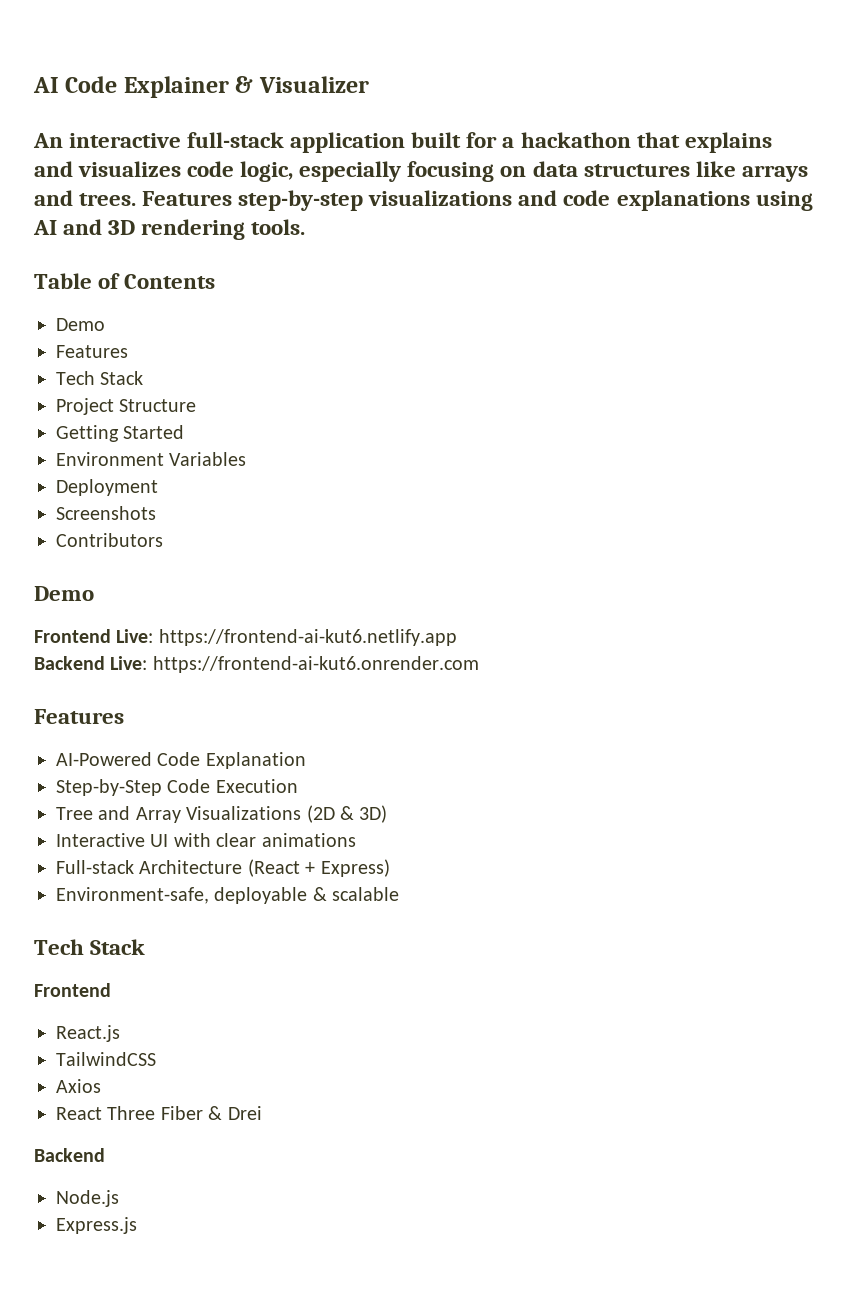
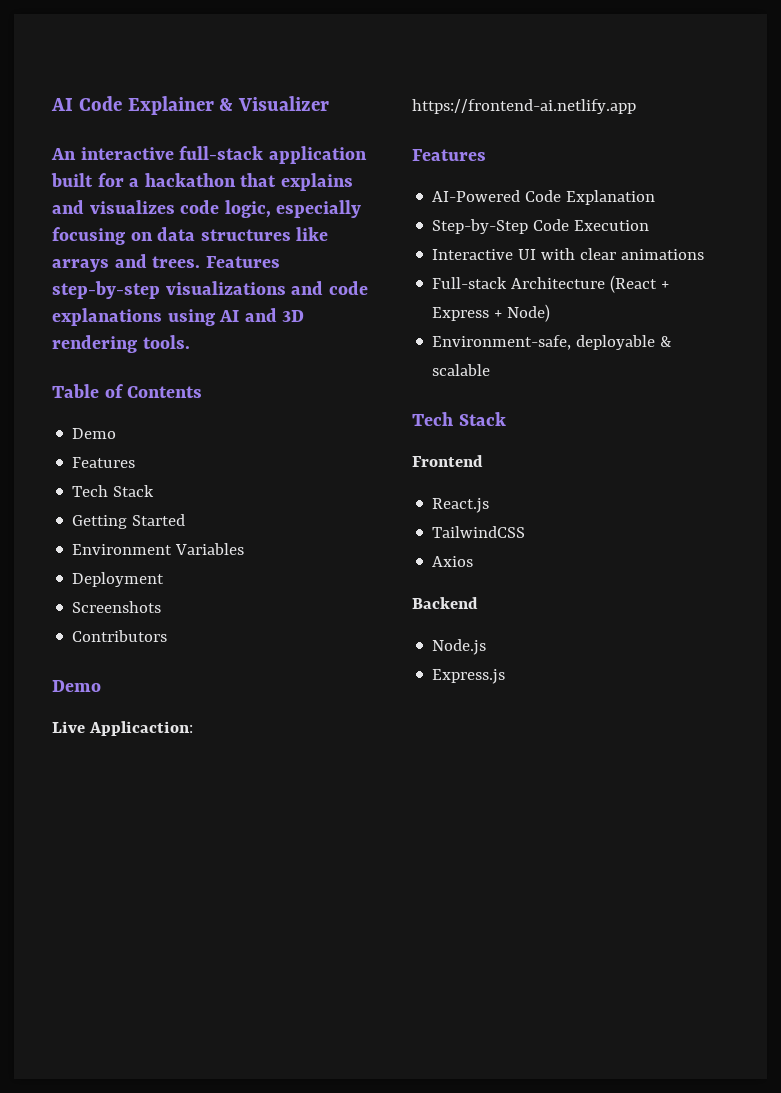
[56,398,197,415] // Project Structure -> (155, 491) none
[34,629,457,646] [34,656,479,673] Frontend Live: https://frontend-ai-kut6.netlify.app // Backend Live: https://frontend-ai-kut6.onrender.com -> [52,721,193,736] [412,99,636,114] Live Applicaction: https://frontend-ai.netlify.app
[56,805,388,823] // Tree and Array Visualizations (2D & 3D) -> (650, 225) none
[320,859,390,877] Express) -> [432,304,551,322] Express + Node)
[56,1106,262,1120] // React Three Fiber & Drei -> (474, 561) none

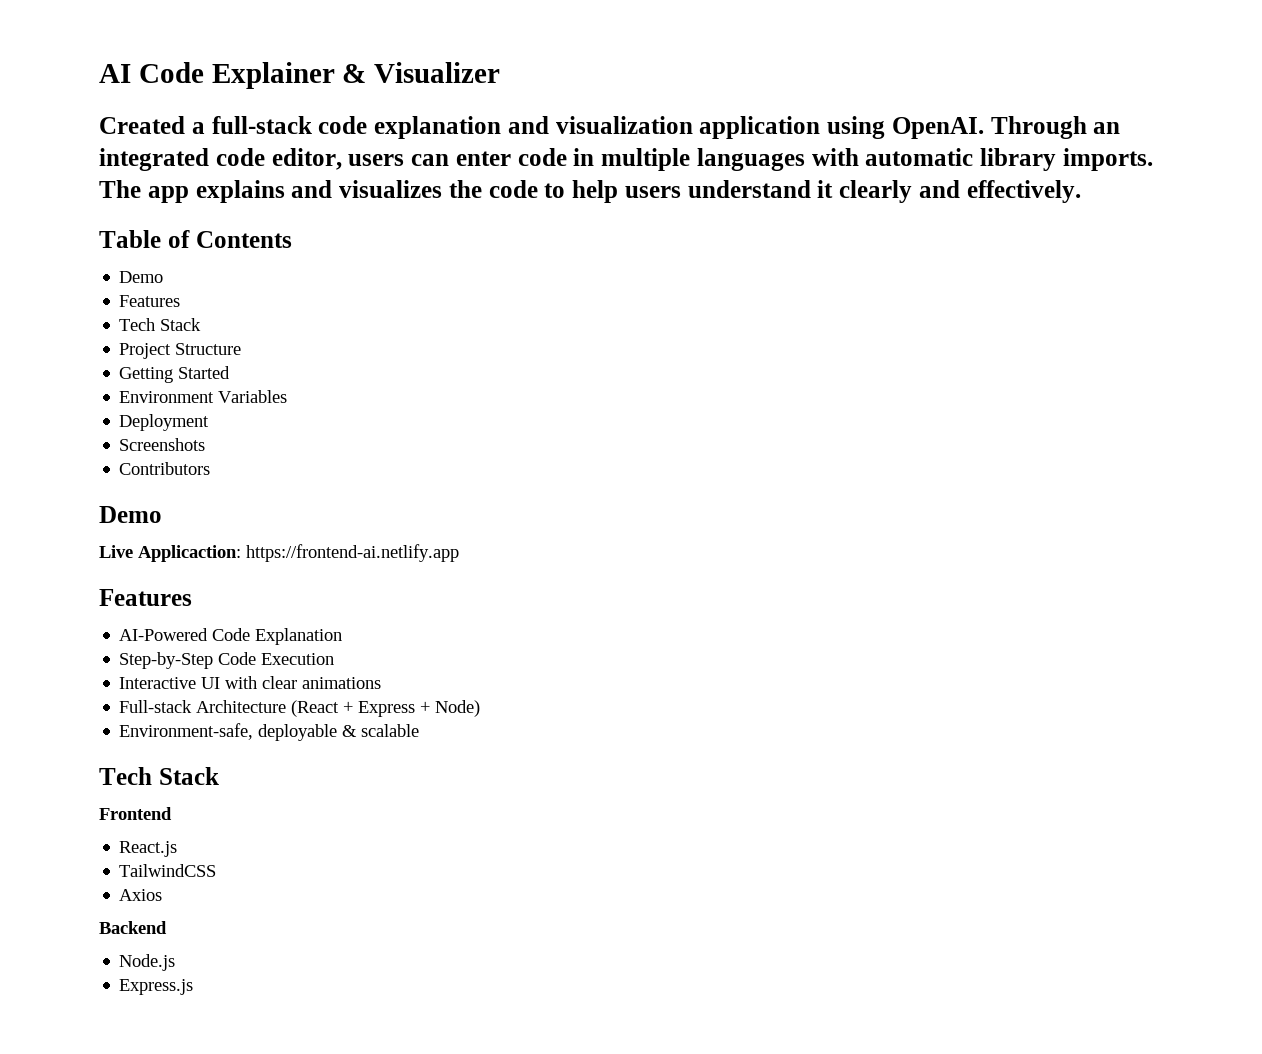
[51,146,367,164] [51,173,353,191] [52,200,362,218] [52,227,329,245] [52,254,280,272] [52,281,368,299] [52,308,305,326] [52,335,190,353] An interactive full-stack application built for a hackathon that explains and visualizes code logic, especially focusing on data structures like arrays and trees. Features step-by-step visualizations and code explanations using AI and 3D rendering tools. -> [99,116,1121,139] [99,148,1153,171] [99,180,1081,203] Created a full-stack code explanation and visualization application using OpenAI. Through an integrated code editor, users can enter code in multiple languages with automatic library imports. The app explains and visualizes the code to help users understand it clearly and effectively.
(155, 491) none -> [119,343,242,359] // Project Structure

